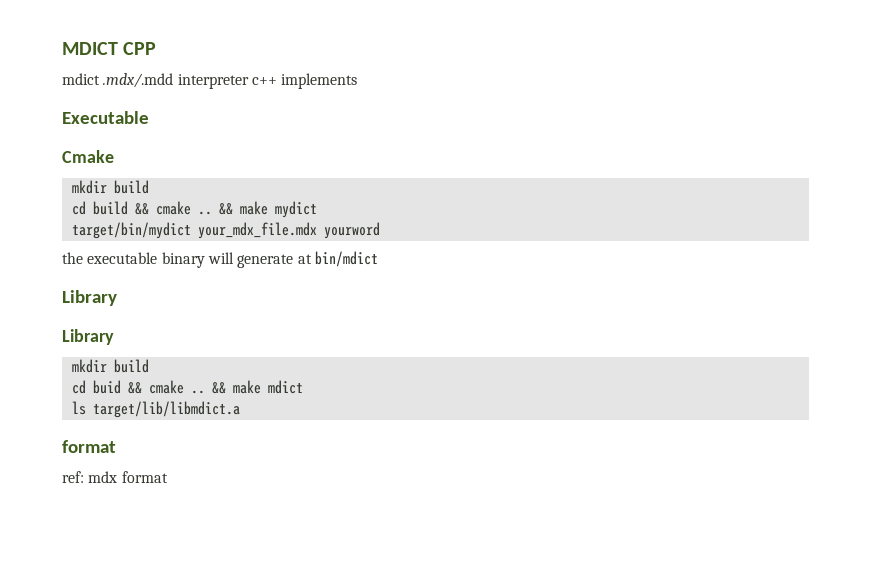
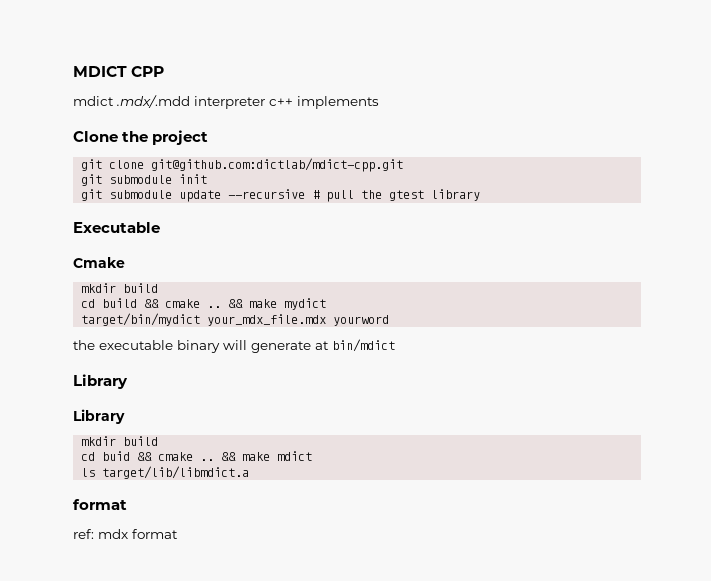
(358, 81) none -> [73,130,209,145] [81,158,404,172] [81,174,208,186] [81,189,481,202] // Clone the project // git clone git@github.com:dictlab/mdict-cpp.git // git submodule init // git submodule update --recursive # pull the gtest library

